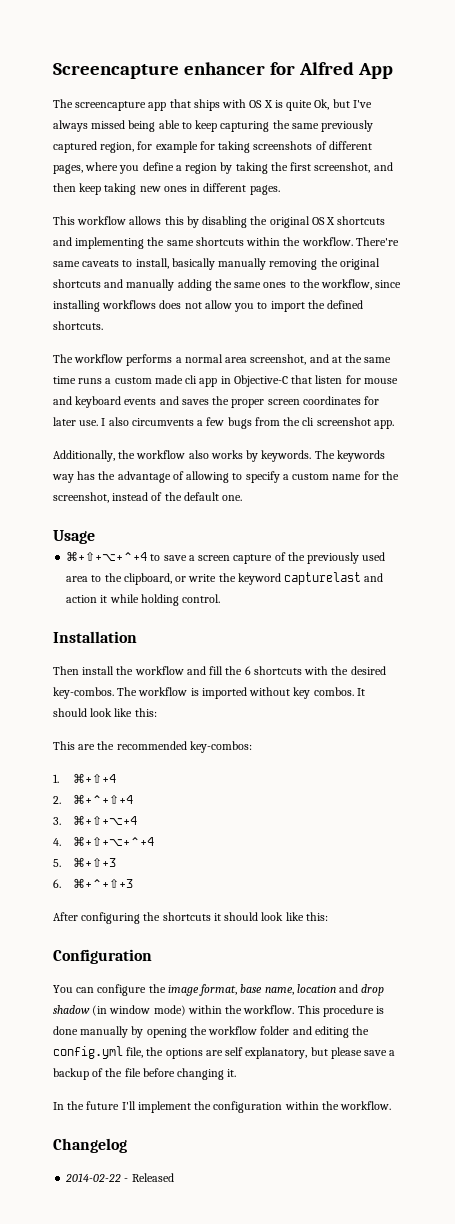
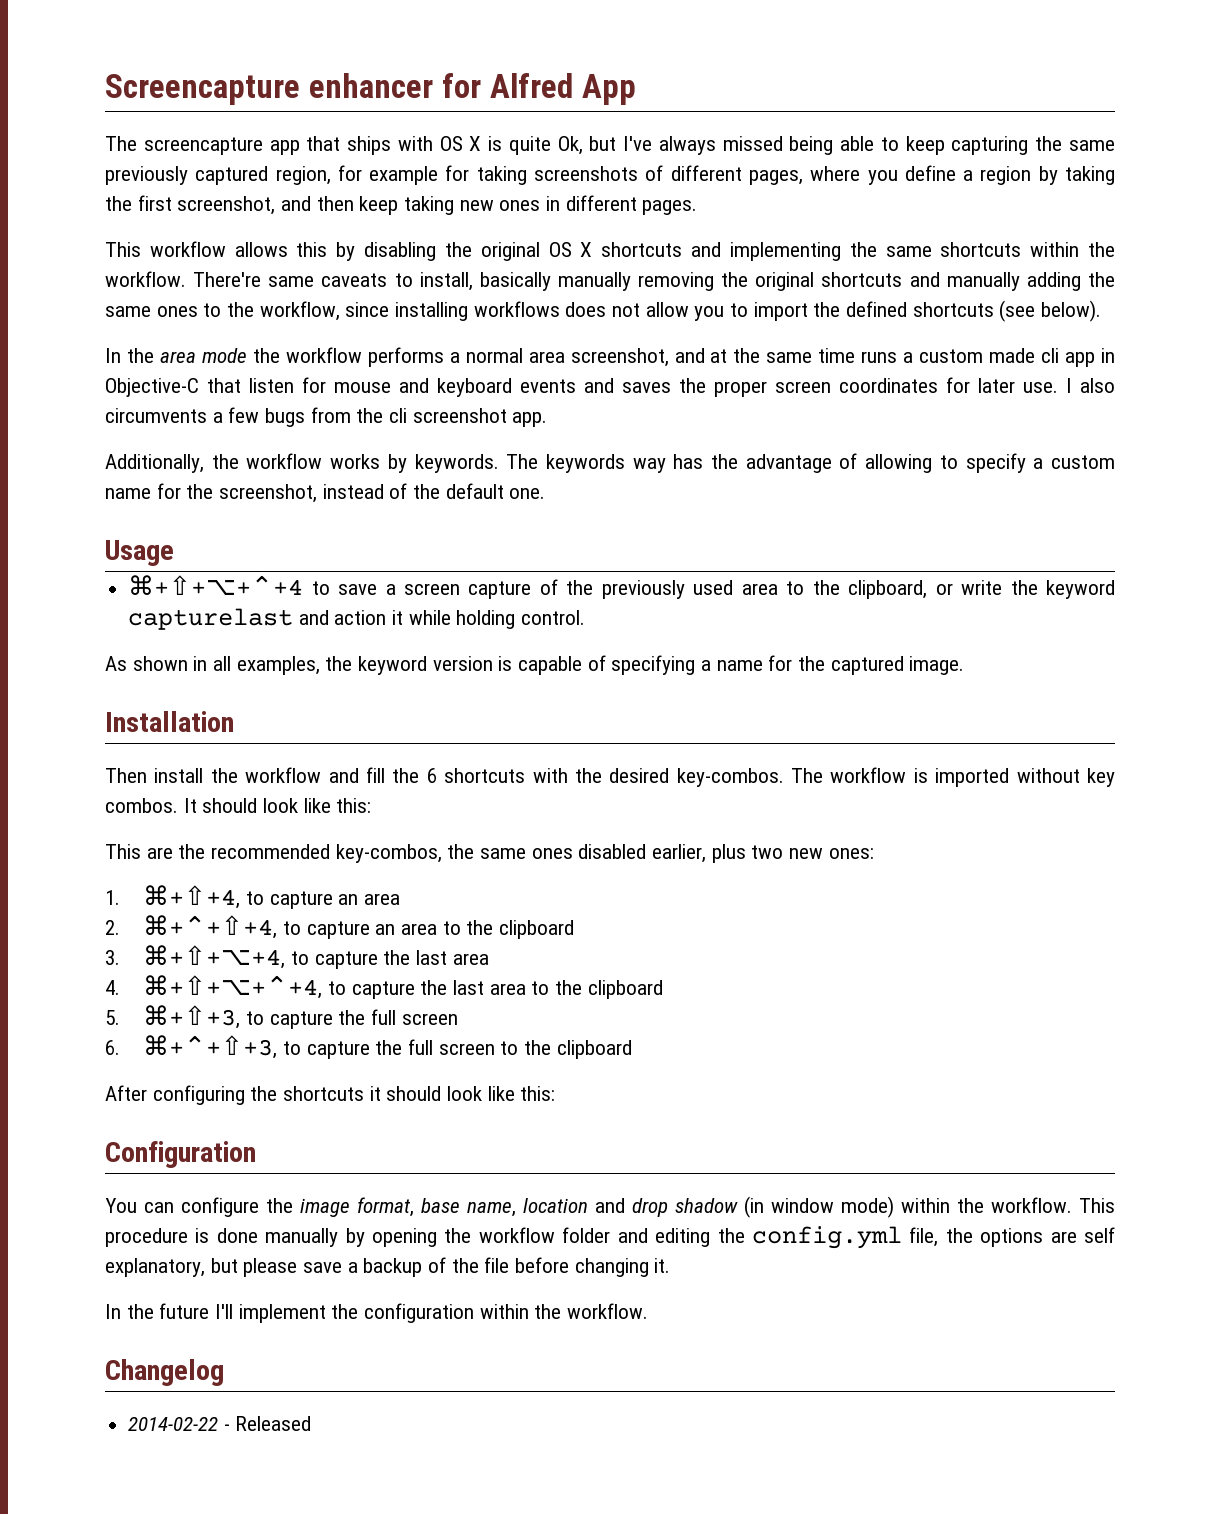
[53,321,103,330] [53,354,73,363] shortcuts. // The -> [912,300,1102,322] [105,348,280,363] shortcuts (see below). // In the area mode the
[188,450,209,459] also -> (323, 461) none
(221, 598) none -> [105,655,965,675] // As shown in all examples, the keyword version is capable of specifying a name for the captured image.
[189,741,252,753] [53,773,117,783] [53,794,134,804] [53,815,138,825] [53,836,155,846] [53,857,117,867] [53,878,134,888] key-combos: // 1. ⌘+⇧+4 // 2. ⌘+⌃+⇧+4 // 3. ⌘+⇧+⌥+4 // 4. ⌘+⇧+⌥+⌃+4 // 5. ⌘+⇧+3 // 6. ⌘+⌃+⇧+3 -> [335,844,874,863] [105,885,400,909] [105,915,574,939] [105,945,489,969] [105,975,663,999] [105,1005,458,1029] [105,1035,632,1059] key-combos, the same ones disabled earlier, plus two new ones: // 1. ⌘+⇧+4, to capture an area // 2. ⌘+⌃+⇧+4, to capture an area to the clipboard // 3. ⌘+⇧+⌥+4, to capture the last area // 4. ⌘+⇧+⌥+⌃+4, to capture the last area to the clipboard // 5. ⌘+⇧+3, to capture the full screen // 6. ⌘+⌃+⇧+3, to capture the full screen to the clipboard

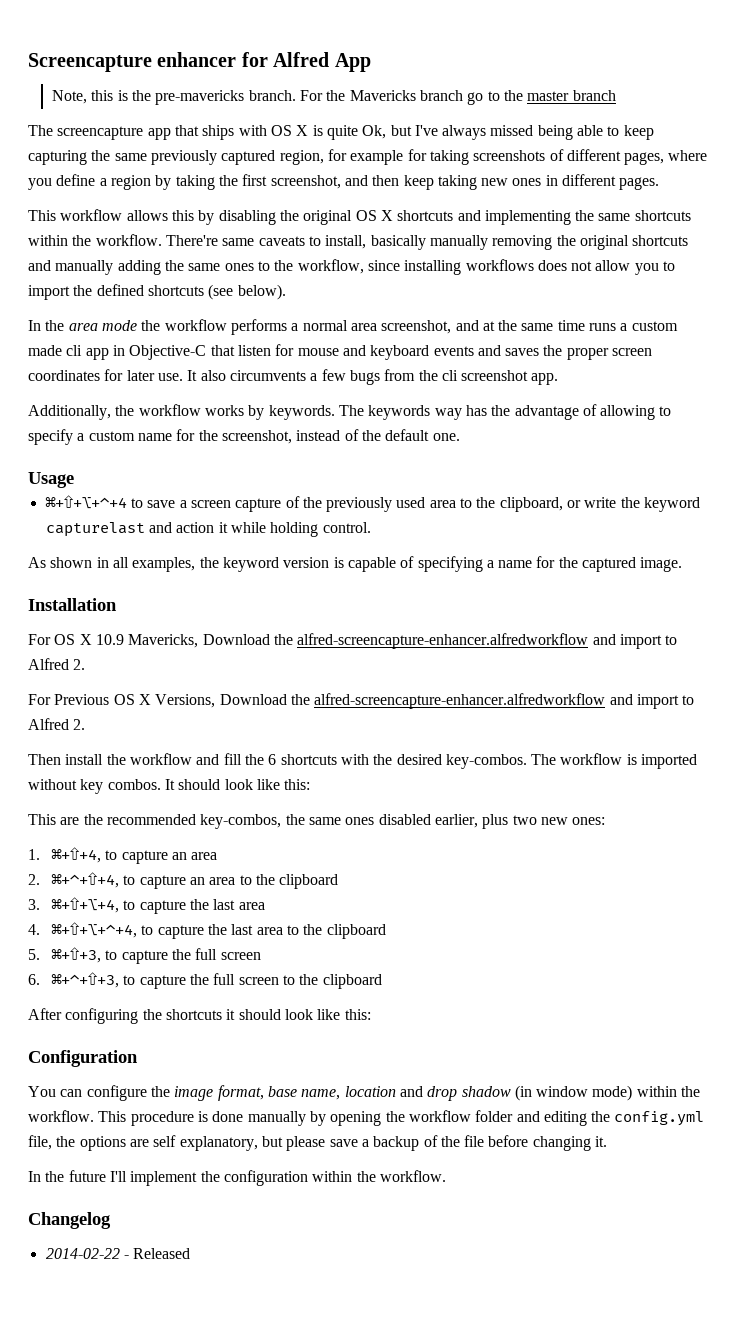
(636, 89) none -> [52,90,616,105] // Note, this is the pre-mavericks branch. For the Mavericks branch go to the master branch
[1066,378,1072,393] I -> [187,370,198,381] It
(234, 721) none -> [28,633,678,649] [28,658,86,670] [28,693,695,709] [28,718,86,730] // For OS X 10.9 Mavericks, Download the alfred-screencapture-enhancer.alfredworkflow and import to Alfred 2. // For Previous OS X Versions, Download the alfred-screencapture-enhancer.alfredworkflow and import to Alfred 2.

